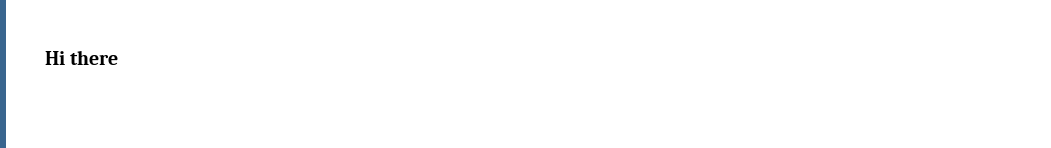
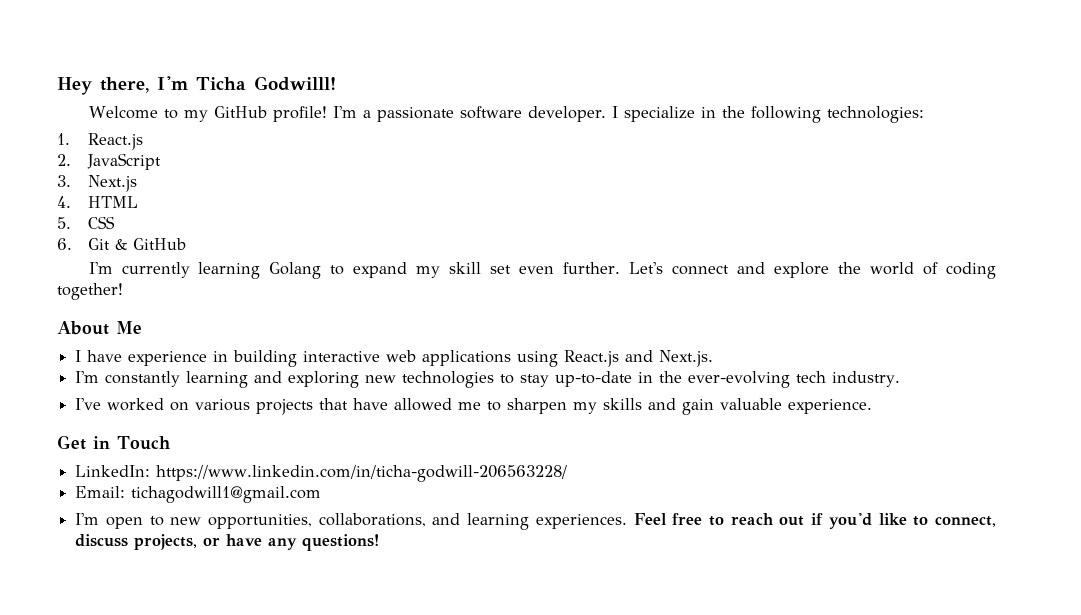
[45,50,119,65] Hi there -> [57,76,336,95] [88,106,925,123] [57,133,143,150] [57,153,161,170] [57,175,137,192] [57,196,138,208] [57,216,115,229] [57,238,186,250] [88,262,996,279] [57,283,123,300] [57,321,142,335] [75,350,714,367] [75,371,901,388] [75,398,873,415] [57,435,170,450] [75,465,568,482] [75,486,322,503] [75,513,996,530] [75,534,380,551] Hey there, I'm Ticha Godwilll! // Welcome to my GitHub profile! I'm a passionate software developer. I specialize in the following technologies: // 1. React.js // 2. JavaScript // 3. Next.js // 4. HTML // 5. CSS // 6. Git & GitHub // I'm currently learning Golang to expand my skill set even further. Let's connect and explore the world of coding together! // About Me // I have experience in building interactive web applications using React.js and Next.js. // I'm constantly learning and exploring new technologies to stay up-to-date in the ever-evolving tech industry. // I've worked on various projects that have allowed me to sharpen my skills and gain valuable experience. // Get in Touch // LinkedIn: https://www.linkedin.com/in/ticha-godwill-206563228/ // Email: tichagodwill1@gmail.com // I'm open to new opportunities, collaborations, and learning experiences. Feel free to reach out if you'd like to connect, discuss projects, or have any questions!

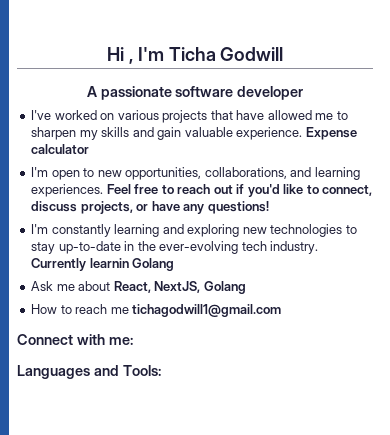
[57,76,336,95] [88,106,925,123] [57,133,143,150] [57,153,161,170] [57,175,137,192] [57,196,138,208] [57,216,115,229] [57,238,186,250] [88,262,996,279] [57,283,123,300] [57,321,142,335] [75,350,714,367] [75,371,901,388] Hey there, I'm Ticha Godwilll! // Welcome to my GitHub profile! I'm a passionate software developer. I specialize in the following technologies: // 1. React.js // 2. JavaScript // 3. Next.js // 4. HTML // 5. CSS // 6. Git & GitHub // I'm currently learning Golang to expand my skill set even further. Let's connect and explore the world of coding together! // About Me // I have experience in building interactive web applications using React.js and Next.js. // I'm constantly learning and exploring new technologies to stay up-to-date in the ever-evolving tech industry. -> [106,47,284,64] [86,86,304,100] Hi , I'm Ticha Godwill // A passionate software developer
[57,435,170,450] [75,465,568,482] [75,486,322,503] // Get in Touch // LinkedIn: https://www.linkedin.com/in/ticha-godwill-206563228/ // Email: tichagodwill1@gmail.com -> [305,127,357,140] [31,144,90,154] Expense calculator
(380, 542) none -> [31,224,357,237] [31,241,319,254] [31,258,175,271] [31,281,246,294] [31,304,282,317] [17,334,133,345] [17,365,161,379] // I'm constantly learning and exploring new technologies to stay up-to-date in the ever-evolving tech industry. Currently learnin Golang // Ask me about React, NextJS, Golang // How to reach me tichagodwill1@gmail.com // Connect with me: // Languages and Tools:

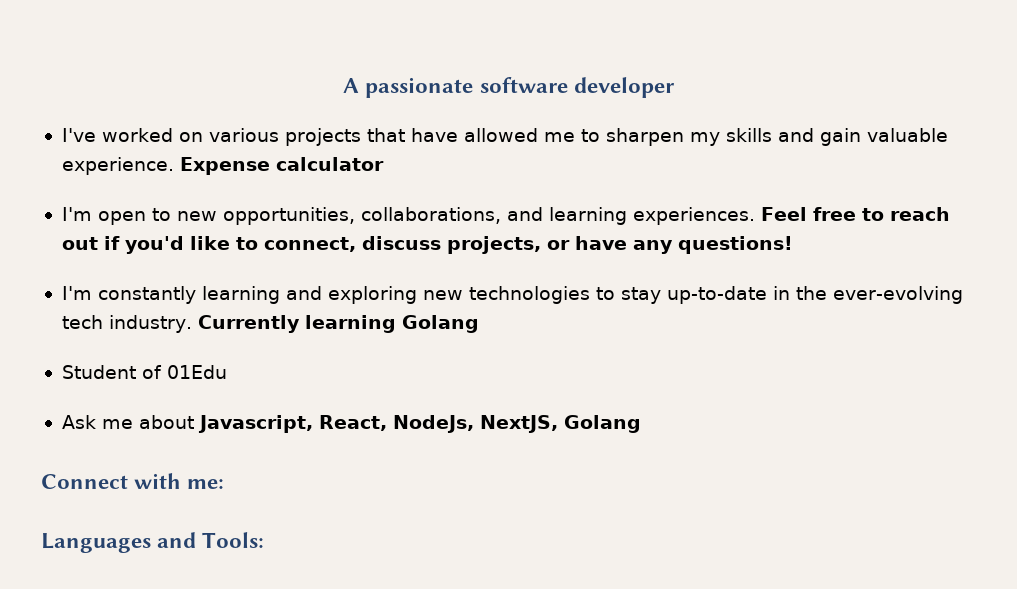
[106,47,284,64] Hi , I'm Ticha Godwill // -> (343, 85) none
[89,258,175,271] learnin Golang -> [304,315,479,333] [61,365,227,379] learning Golang // Student of 01Edu
[113,281,151,293] React, -> [197,415,474,433] Javascript, React, NodeJs,
[31,304,282,317] // How to reach me tichagodwill1@gmail.com -> (641, 424) none

